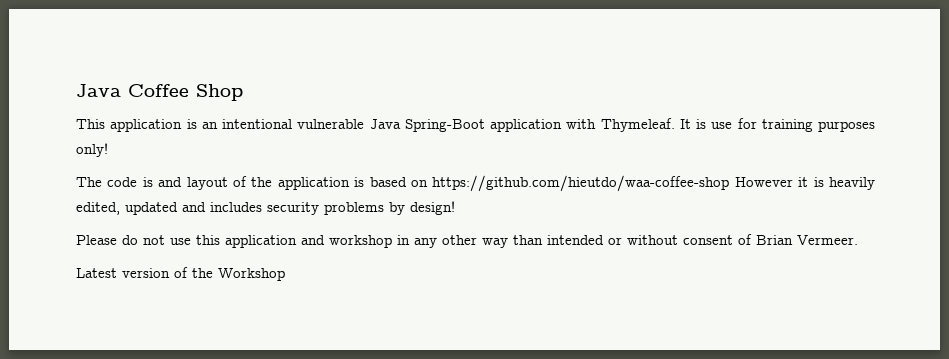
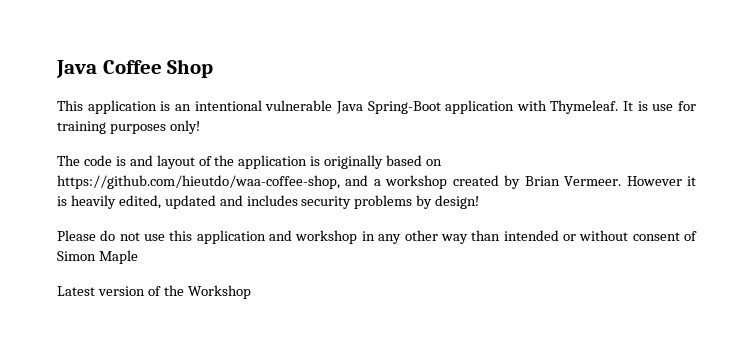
(365, 182) none -> [324,155,384,169] originally
[432,175,730,192] https://github.com/hieutdo/waa-coffee-shop -> [57,175,622,189] https://github.com/hieutdo/waa-coffee-shop, and a workshop created by Brian Vermeer.
[756,235,858,245] Brian Vermeer. -> [57,250,138,264] Simon Maple

